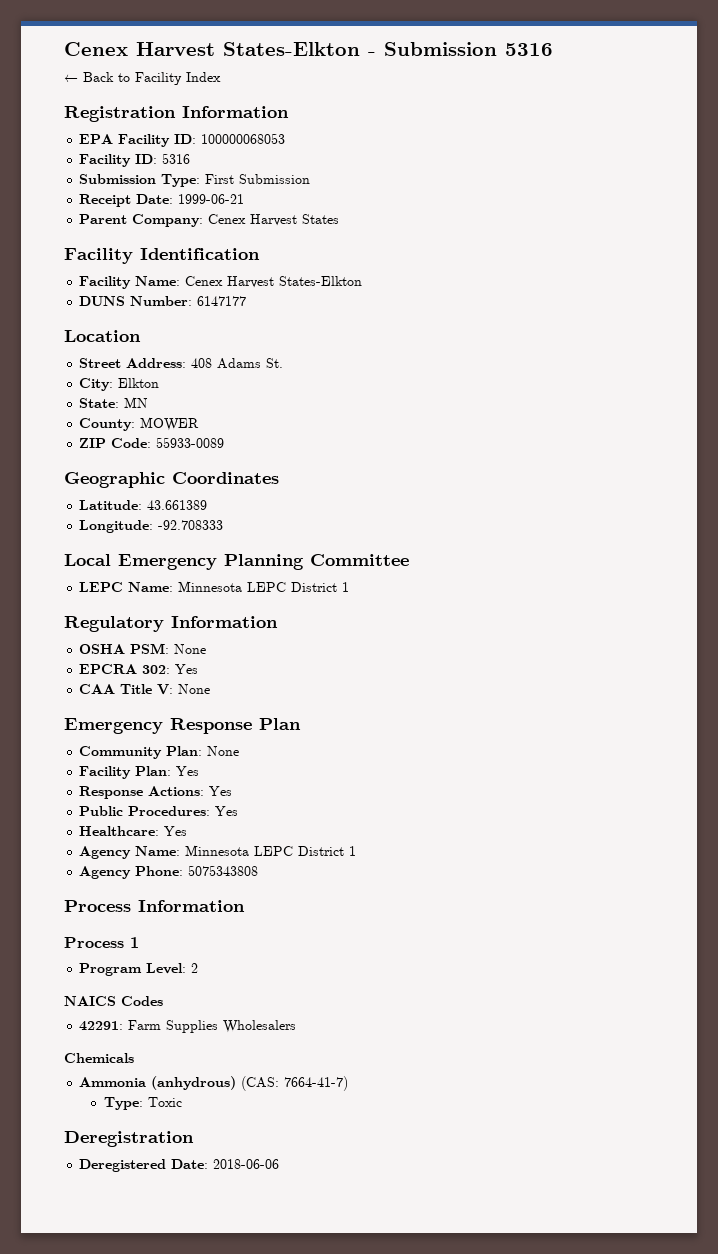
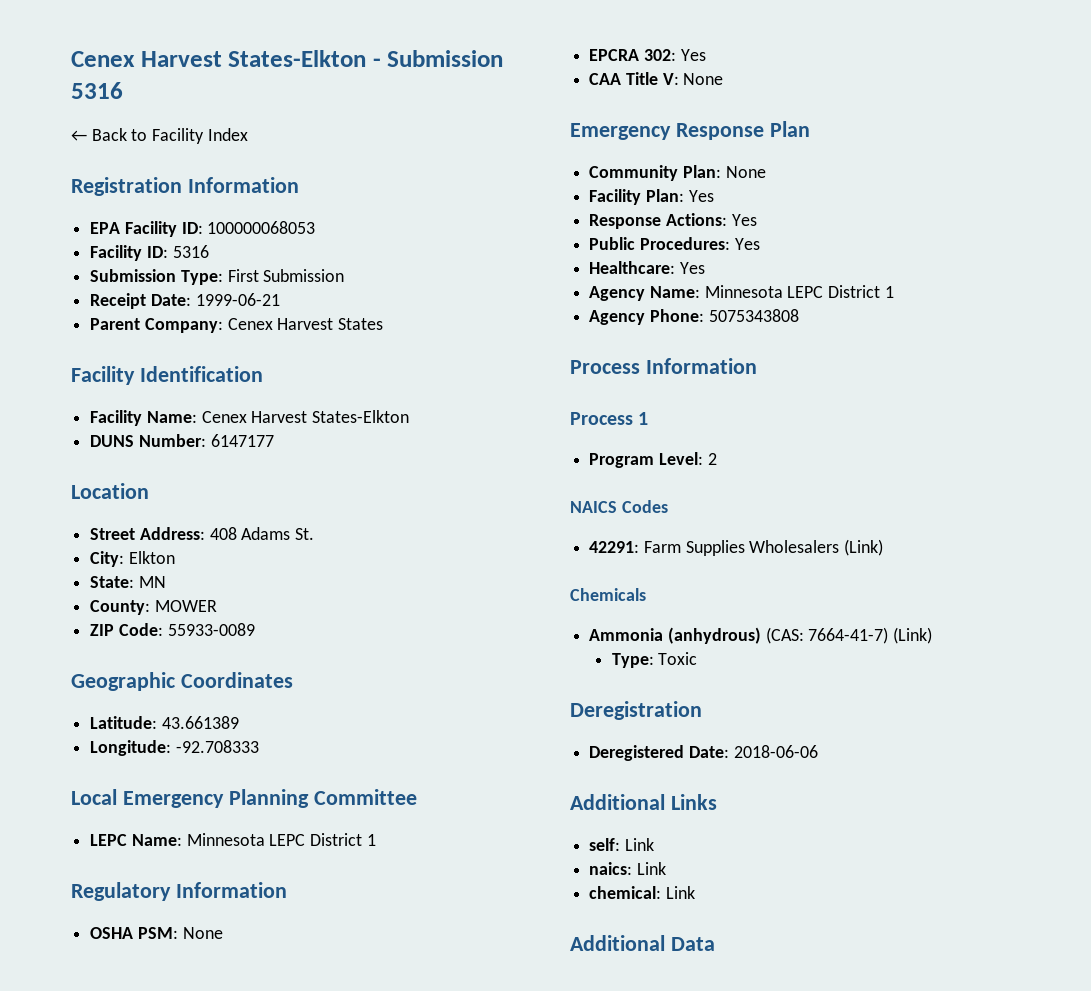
(297, 1026) none -> [844,539,884,556] (Link)
(349, 1083) none -> [893,627,933,644] (Link)
(280, 1164) none -> [570,794,717,810] [589,838,654,851] [589,862,666,875] [589,886,695,899] [570,935,715,951] // Additional Links // self: Link // naics: Link // chemical: Link // Additional Data

